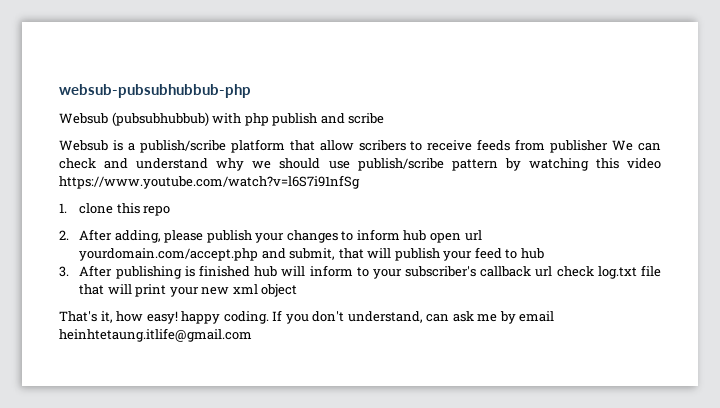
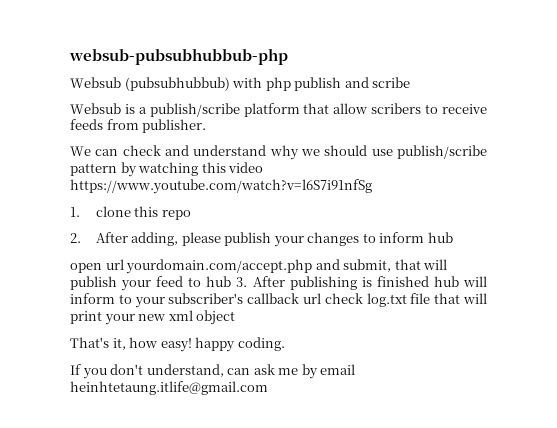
[550,140,609,153] publisher -> [142,119,207,133] publisher. //
(427, 235) none -> (453, 237) //
(544, 253) // -> (232, 281) none
(269, 317) none -> (285, 344) //

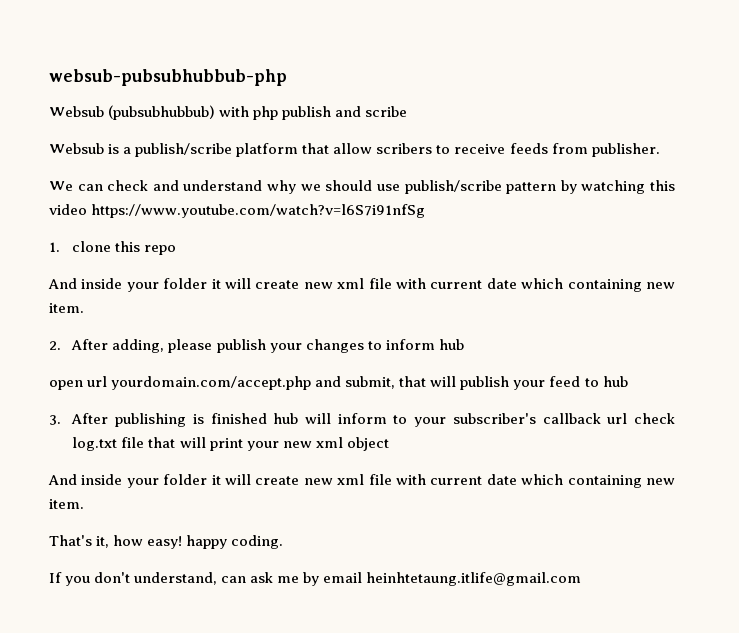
(191, 215) none -> [48,278,675,292] [49,303,84,313] // And inside your folder it will create new xml file with current date which containing new item.
(232, 281) none -> (628, 381) //
(236, 317) none -> [48,474,675,488] [49,499,84,509] // And inside your folder it will create new xml file with current date which containing new item.

